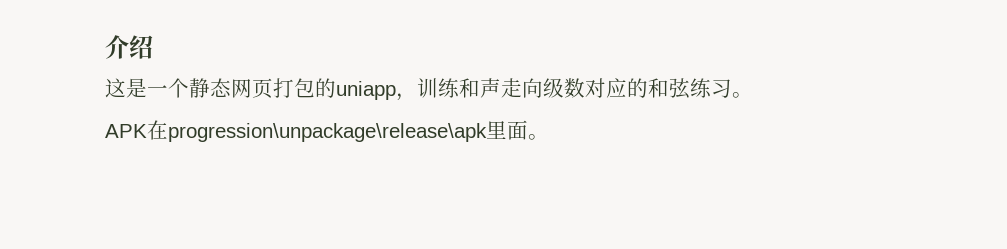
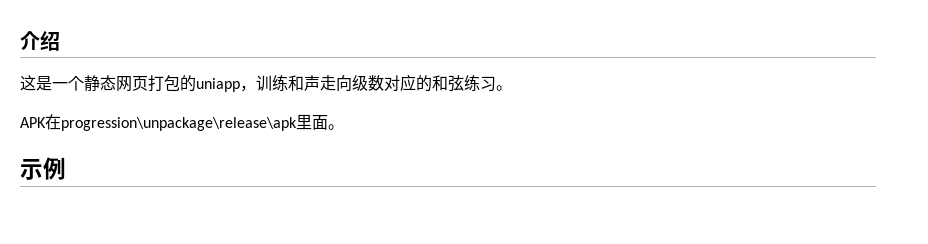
(549, 137) none -> [20,157,66,180] // 示例

